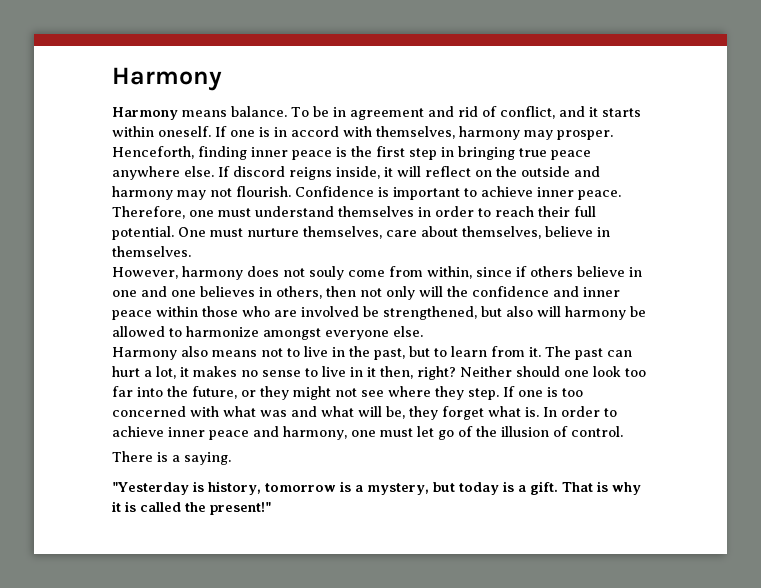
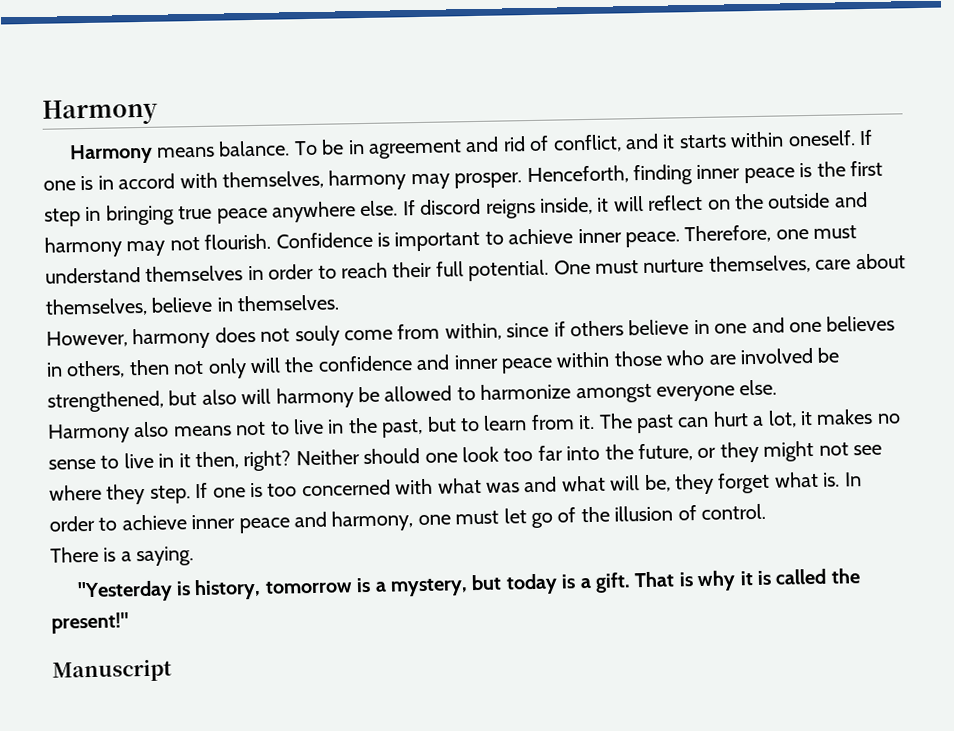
(271, 508) none -> [52,659,172,683] // Manuscript

